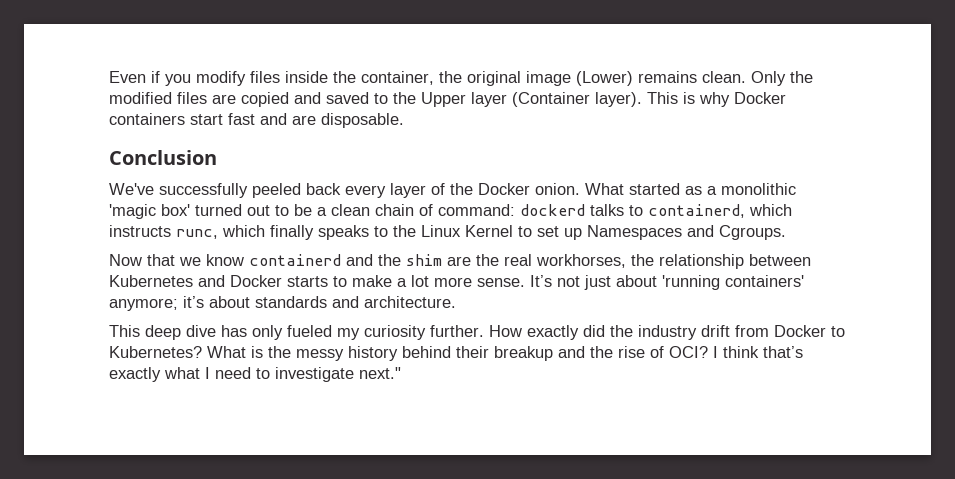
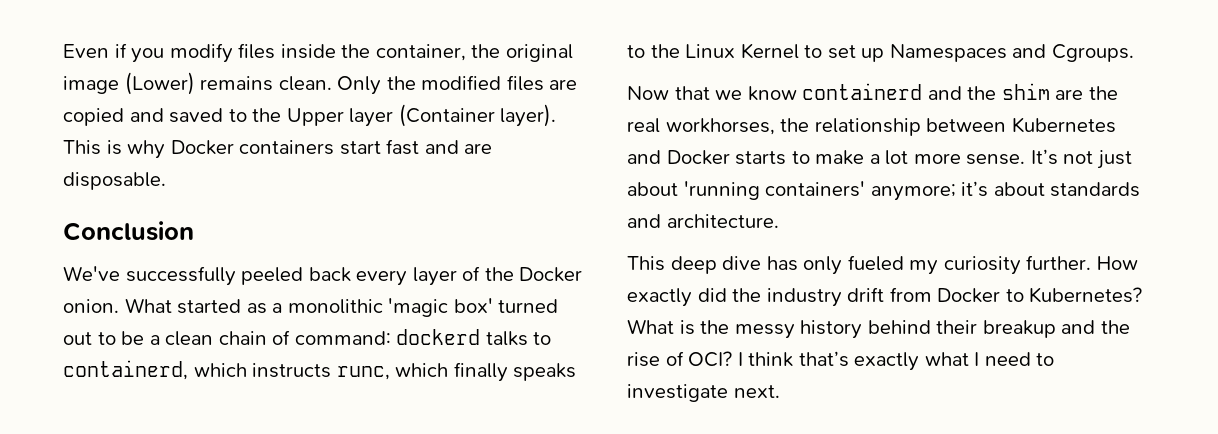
[359,367,401,379] next." -> [733,385,780,398] next.

